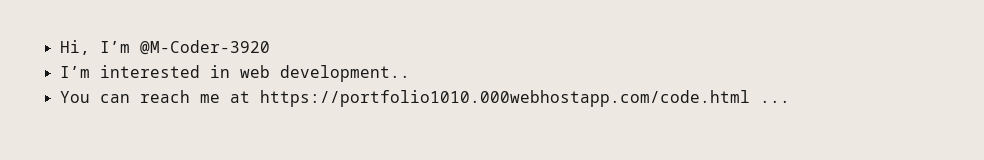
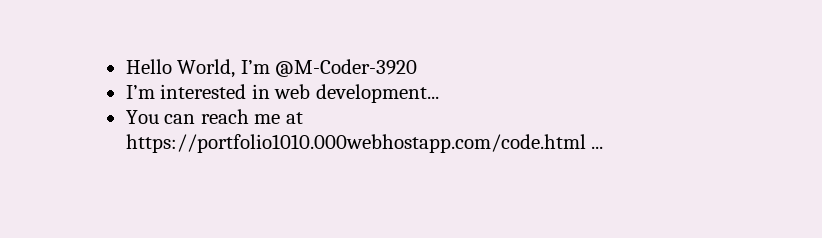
[59,40,90,55] Hi, -> [125,59,236,78] Hello World,
[279,65,410,82] development.. -> [315,84,439,103] development...

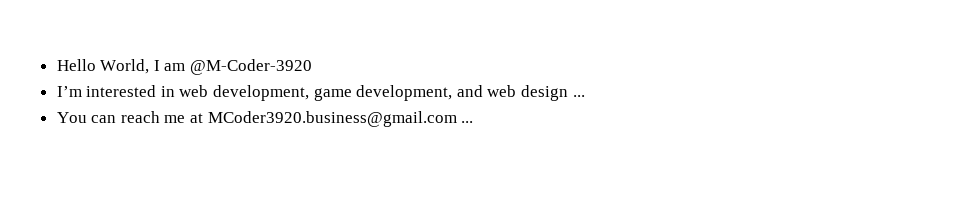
[240,60,270,74] I’m -> [153,60,186,71] I am
[315,84,439,103] development... -> [213,85,585,101] development, game development, and web design ...
[125,134,586,153] https://portfolio1010.000webhostapp.com/code.html -> [207,111,457,127] MCoder3920.business@gmail.com

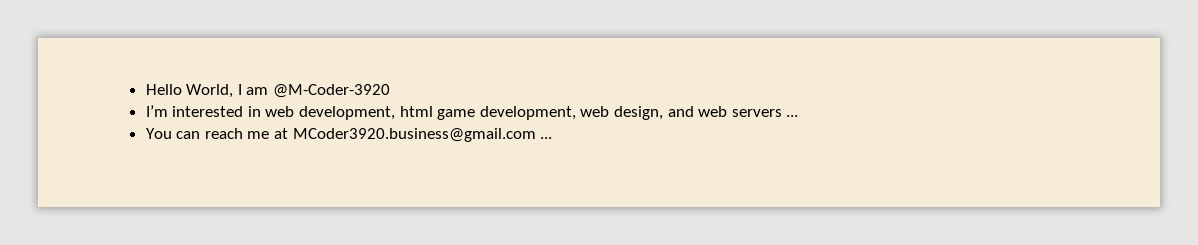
(310, 93) none -> [399,106,433,117] html
(453, 93) none -> [580,106,664,120] web design,
[521,85,569,101] design -> [731,109,782,117] servers

